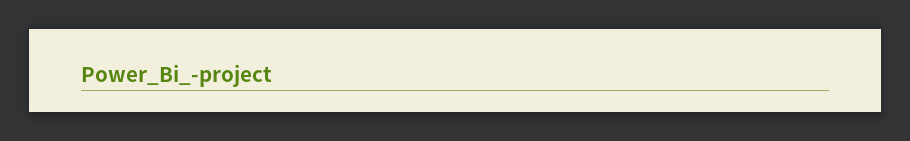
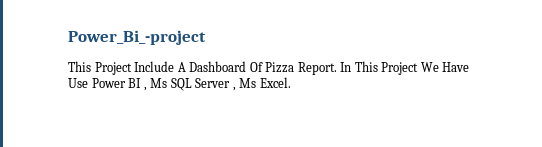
(272, 75) none -> [68,61,470,75] [68,77,291,91] // This Project Include A Dashboard Of Pizza Report. In This Project We Have Use Power BI , Ms SQL Server , Ms Excel.

